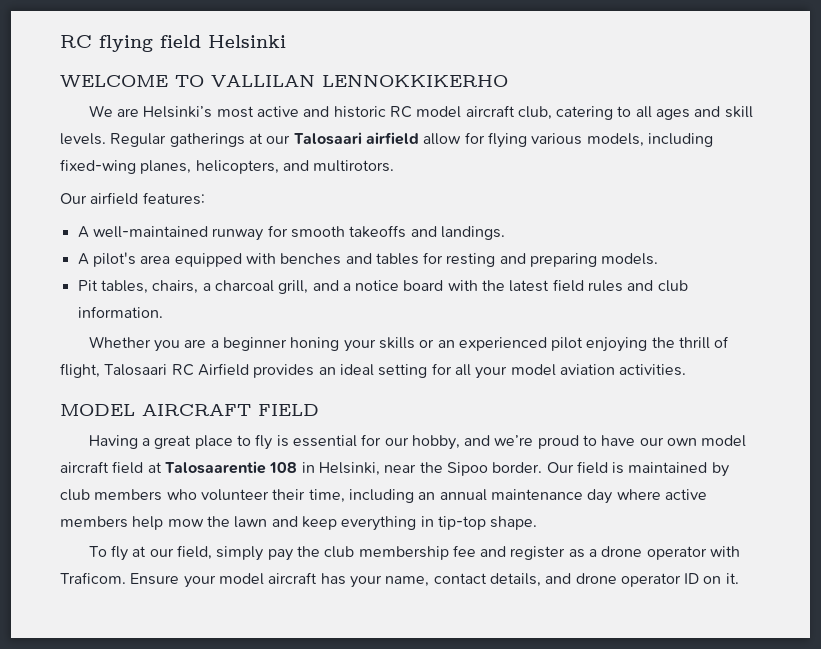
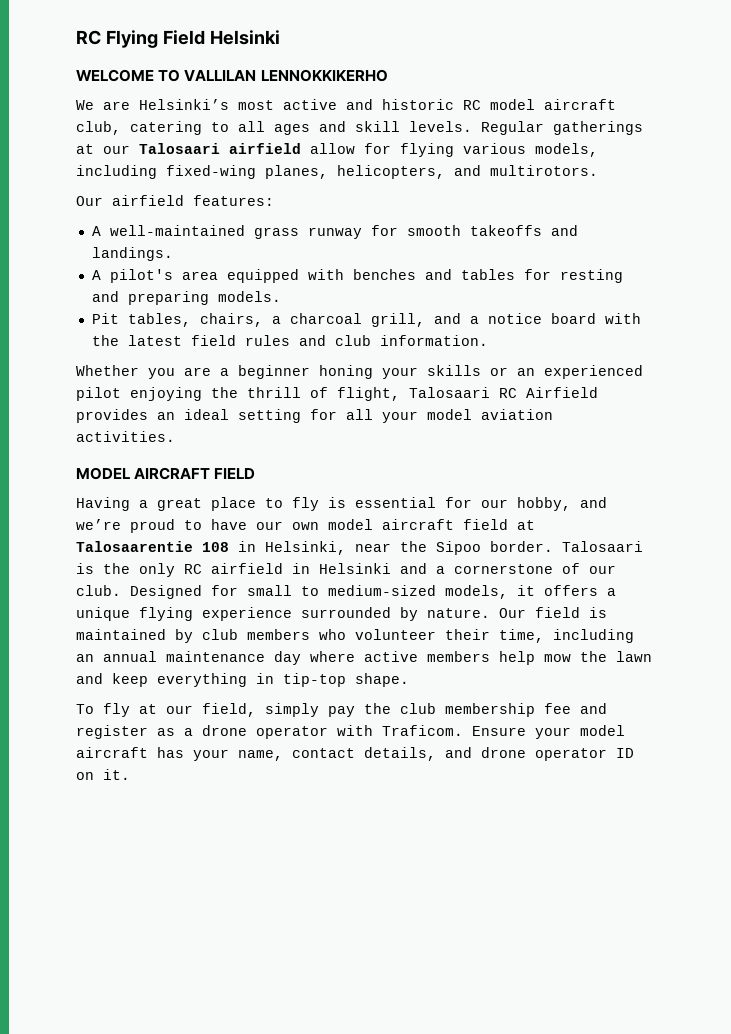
[60,35,201,52] RC flying field -> [76,30,205,48] RC Flying Field
(208, 232) none -> [253,227,299,239] grass
(543, 467) none -> [562,541,643,552] [76,563,616,577] [76,585,616,599] [76,607,490,621] Talosaari is the only RC airfield in Helsinki and a cornerstone of our club. Designed for small to medium-sized models, it offers a unique flying experience surrounded by nature.

